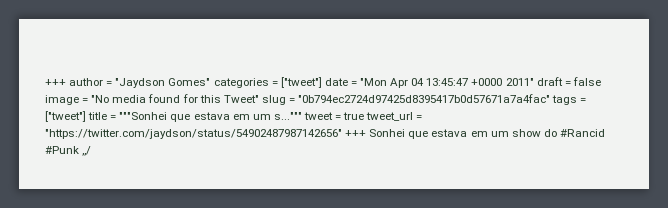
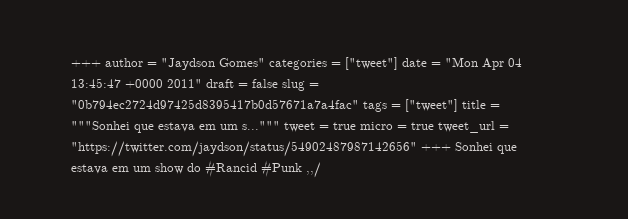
[45,94,259,105] image = "No media found for this Tweet" -> (278, 83) none
(365, 116) none -> [360,122,434,130] micro = true

